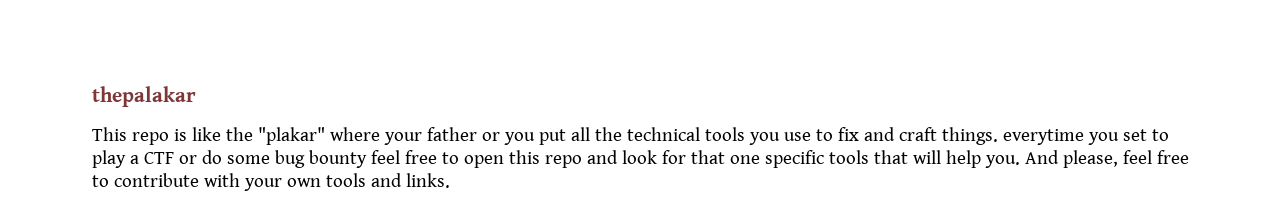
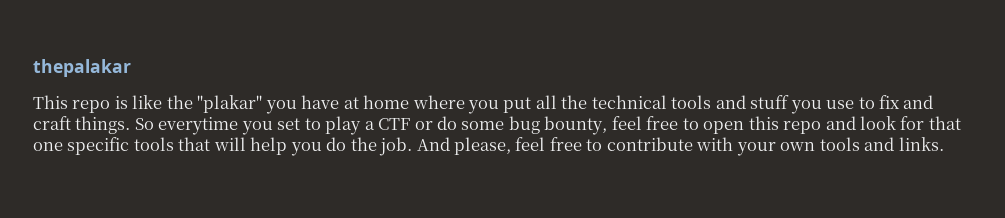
[329,127,500,145] where your father or -> [265,95,465,114] you have at home where
(745, 134) none -> [715,95,790,109] and stuff
(998, 136) none -> [134,118,154,130] So
[308,150,367,168] bounty -> [544,116,608,135] bounty,
[984,155,1020,168] you. -> [290,137,413,156] you do the job.

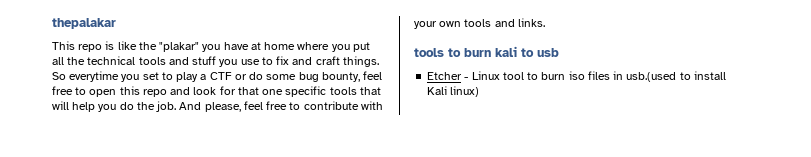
(944, 144) none -> [414,46,559,57] [427,71,726,82] [427,86,480,97] // tools to burn kali to usb // Etcher - Linux tool to burn iso files in usb.(used to install Kali linux)

